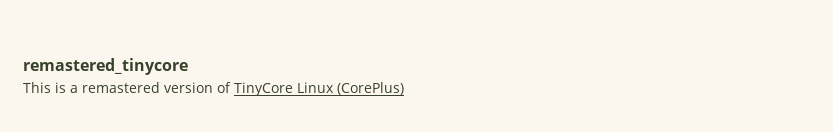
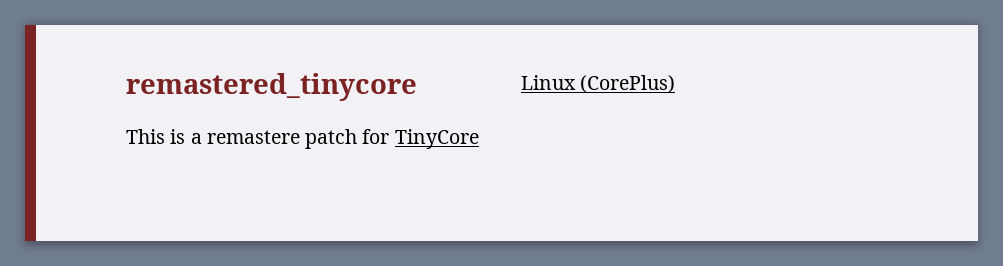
[82,82,231,93] remastered version of -> [206,129,390,149] remastere patch for

